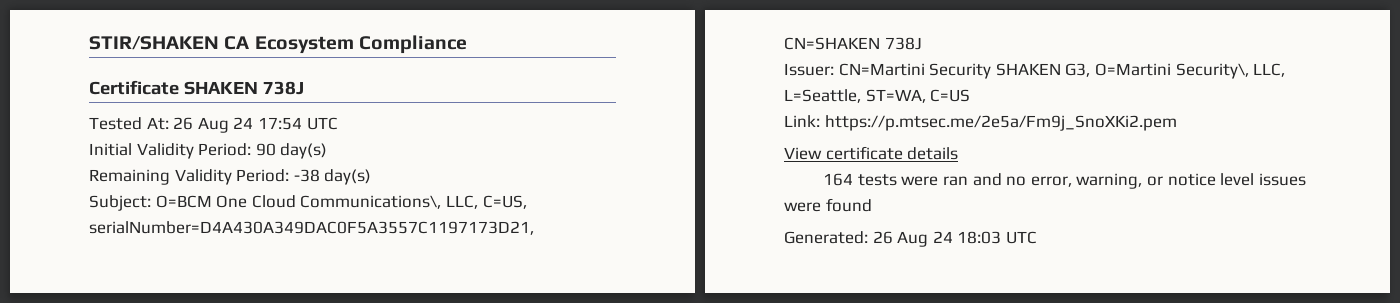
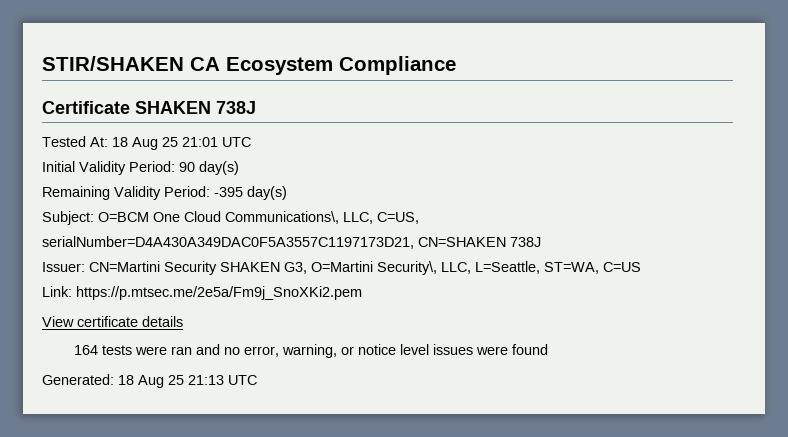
[173,117,302,133] 26 Aug 24 17:54 -> [112,137,218,150] 18 Aug 25 21:01
[293,169,320,182] -38 -> [214,187,243,197] -395
[872,231,1002,247] 26 Aug 24 18:03 -> [118,375,224,388] 18 Aug 25 21:13

